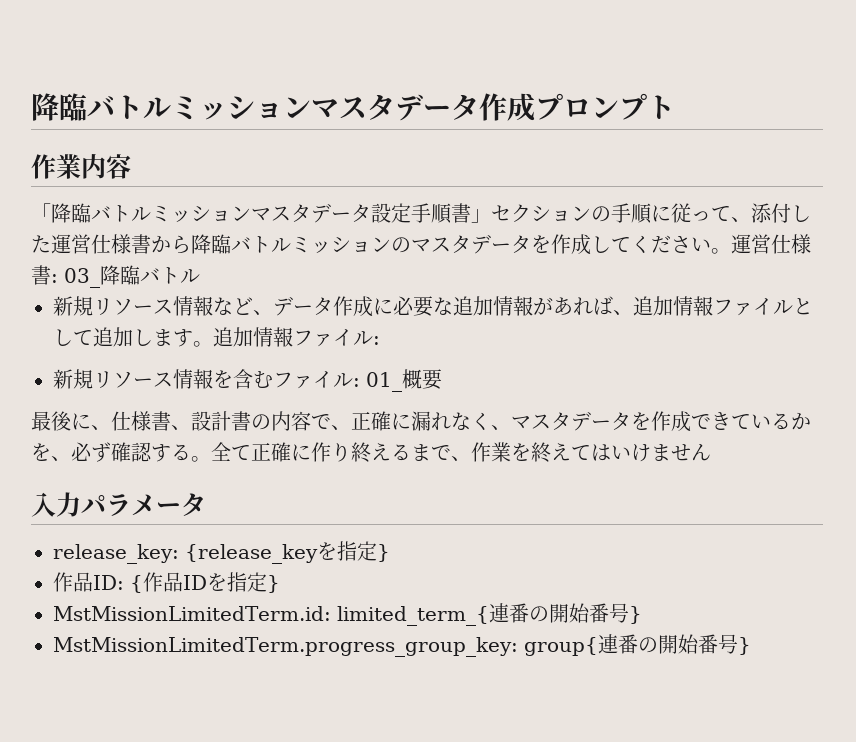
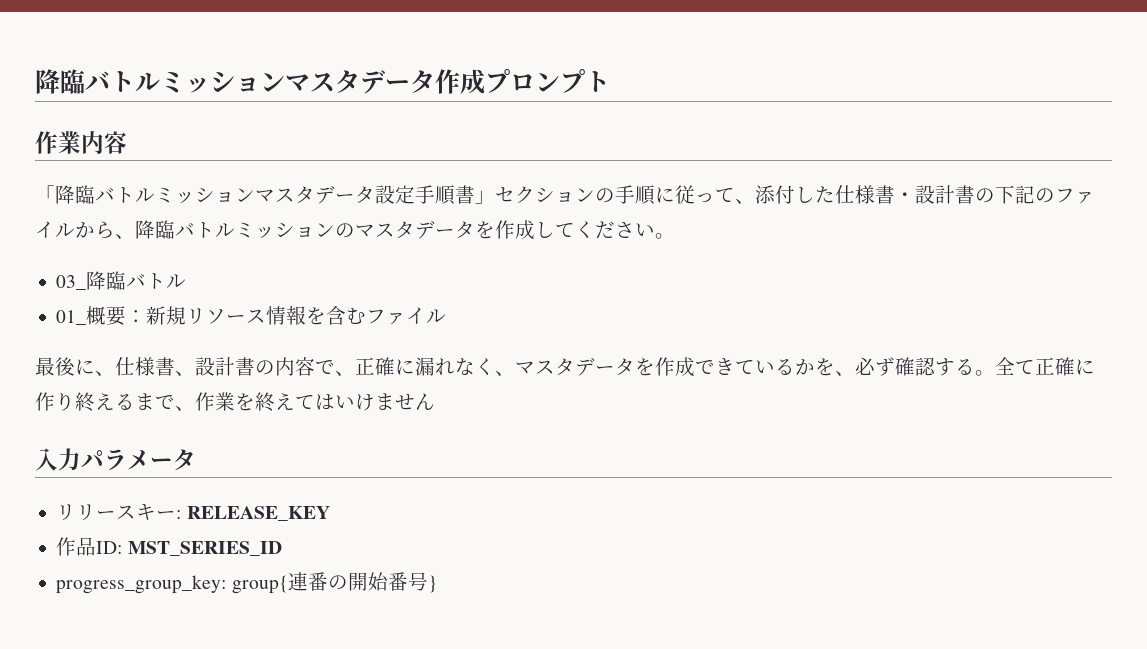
[51,234,191,254] 運営仕様書から -> [835,185,1095,204] [35,221,135,239] 仕様書・設計書の下記のファイルから、
[731,234,811,254] [31,265,58,285] 運営仕様書: -> (675, 236) //
[53,296,813,317] [53,327,380,347] 新規リソース情報など、データ作成に必要な追加情報があれば、追加情報ファイルとして追加します。追加情報ファイル: // -> [56,306,147,326] 01_概要：
[353,369,442,392] : 01_概要 -> (447, 316) none
[53,541,390,564] [53,572,280,593] [53,603,642,626] [53,637,518,657] release_key: {release_keyを指定} // 作品ID: {作品IDを指定} // MstMissionLimitedTerm.id: limited_term_{連番の開始番号} // MstMissionLimitedTerm.progress_group_key: -> [56,504,330,521] [56,537,282,556] [56,575,227,594] リリースキー: RELEASE_KEY // 作品ID: MST_SERIES_ID // progress_group_key:

